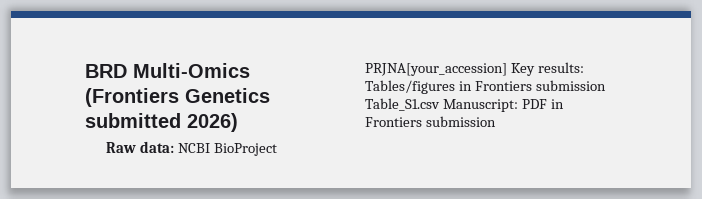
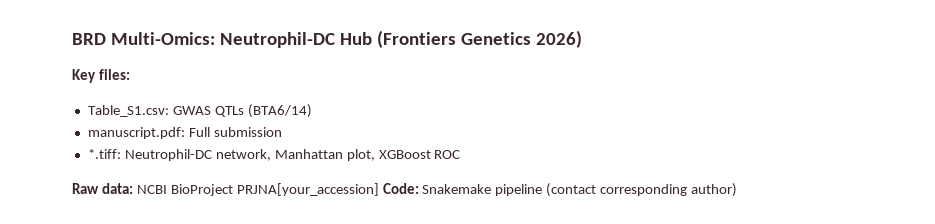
[133,63,250,78] Multi-Omics -> [110,32,372,48] Multi-Omics: Neutrophil-DC Hub
[85,113,181,128] submitted -> (531, 38) none
(238, 122) none -> [72,69,130,83] [87,104,312,118] [87,127,282,139] [87,149,461,161] // Key files: // Table_S1.csv: GWAS QTLs (BTA6/14) // manuscript.pdf: Full submission // *.tiff: Neutrophil-DC network, Manhattan plot, XGBoost ROC
[510,62,584,76] [365,80,606,94] [365,98,564,112] [365,116,496,127] Key results: Tables/figures in Frontiers submission Table_S1.csv Manuscript: PDF in Frontiers submission -> [382,183,738,197] Code: Snakemake pipeline (contact corresponding author)

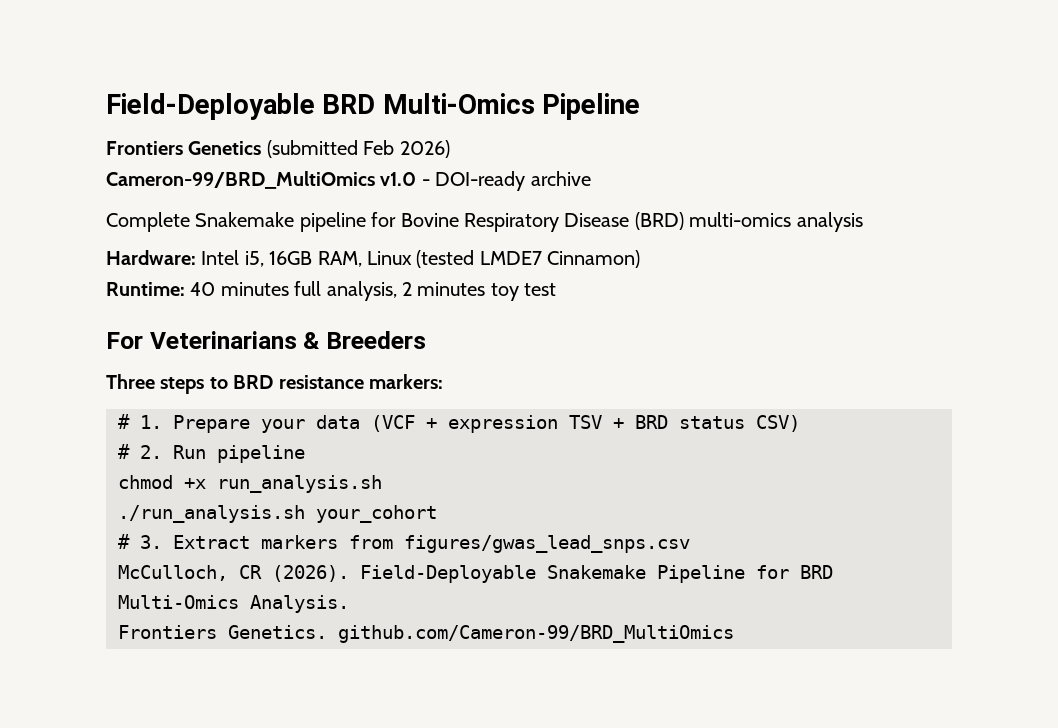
[72,30,582,48] [72,69,130,83] [87,104,312,118] [87,127,282,139] [87,149,461,161] [72,183,738,197] BRD Multi-Omics: Neutrophil-DC Hub (Frontiers Genetics 2026) // Key files: // Table_S1.csv: GWAS QTLs (BTA6/14) // manuscript.pdf: Full submission // *.tiff: Neutrophil-DC network, Manhattan plot, XGBoost ROC // Raw data: NCBI BioProject PRJNA[your_accession] Code: Snakemake pipeline (contact corresponding author) -> [106,93,641,120] [106,140,450,158] [106,171,591,191] [106,212,863,232] [106,250,641,268] [106,281,557,301] [106,331,426,349] [106,374,443,394] [118,414,800,433] [118,444,305,463] [118,475,382,493] [118,505,437,523] [118,534,690,553] [118,565,833,583] [118,595,349,613] [118,625,734,643] Field-Deployable BRD Multi-Omics Pipeline // Frontiers Genetics (submitted Feb 2026) // Cameron-99/BRD_MultiOmics v1.0 - DOI-ready archive // Complete Snakemake pipeline for Bovine Respiratory Disease (BRD) multi-omics analysis // Hardware: Intel i5, 16GB RAM, Linux (tested LMDE7 Cinnamon) // Runtime: 40 minutes full analysis, 2 minutes toy test // For Veterinarians & Breeders // Three steps to BRD resistance markers: // # 1. Prepare your data (VCF + expression TSV + BRD status CSV) // # 2. Run pipeline // chmod +x run_analysis.sh // ./run_analysis.sh your_cohort // # 3. Extract markers from figures/gwas_lead_snps.csv // McCulloch, CR (2026). Field-Deployable Snakemake Pipeline for BRD Multi-Omics Analysis. // Frontiers Genetics. github.com/Cameron-99/BRD_MultiOmics

